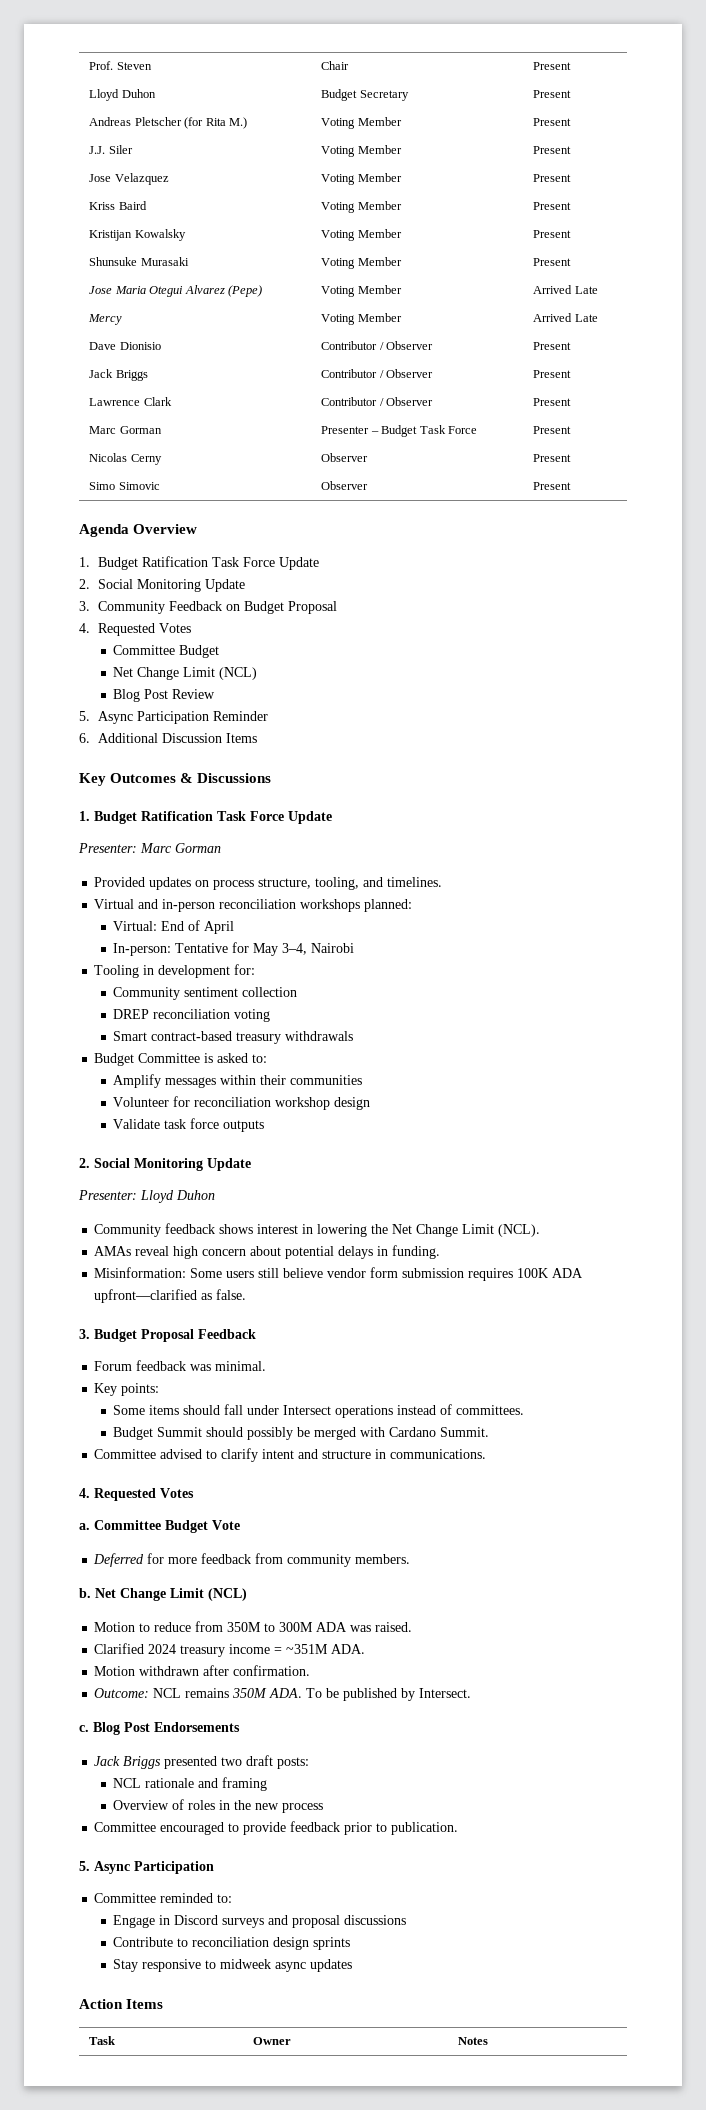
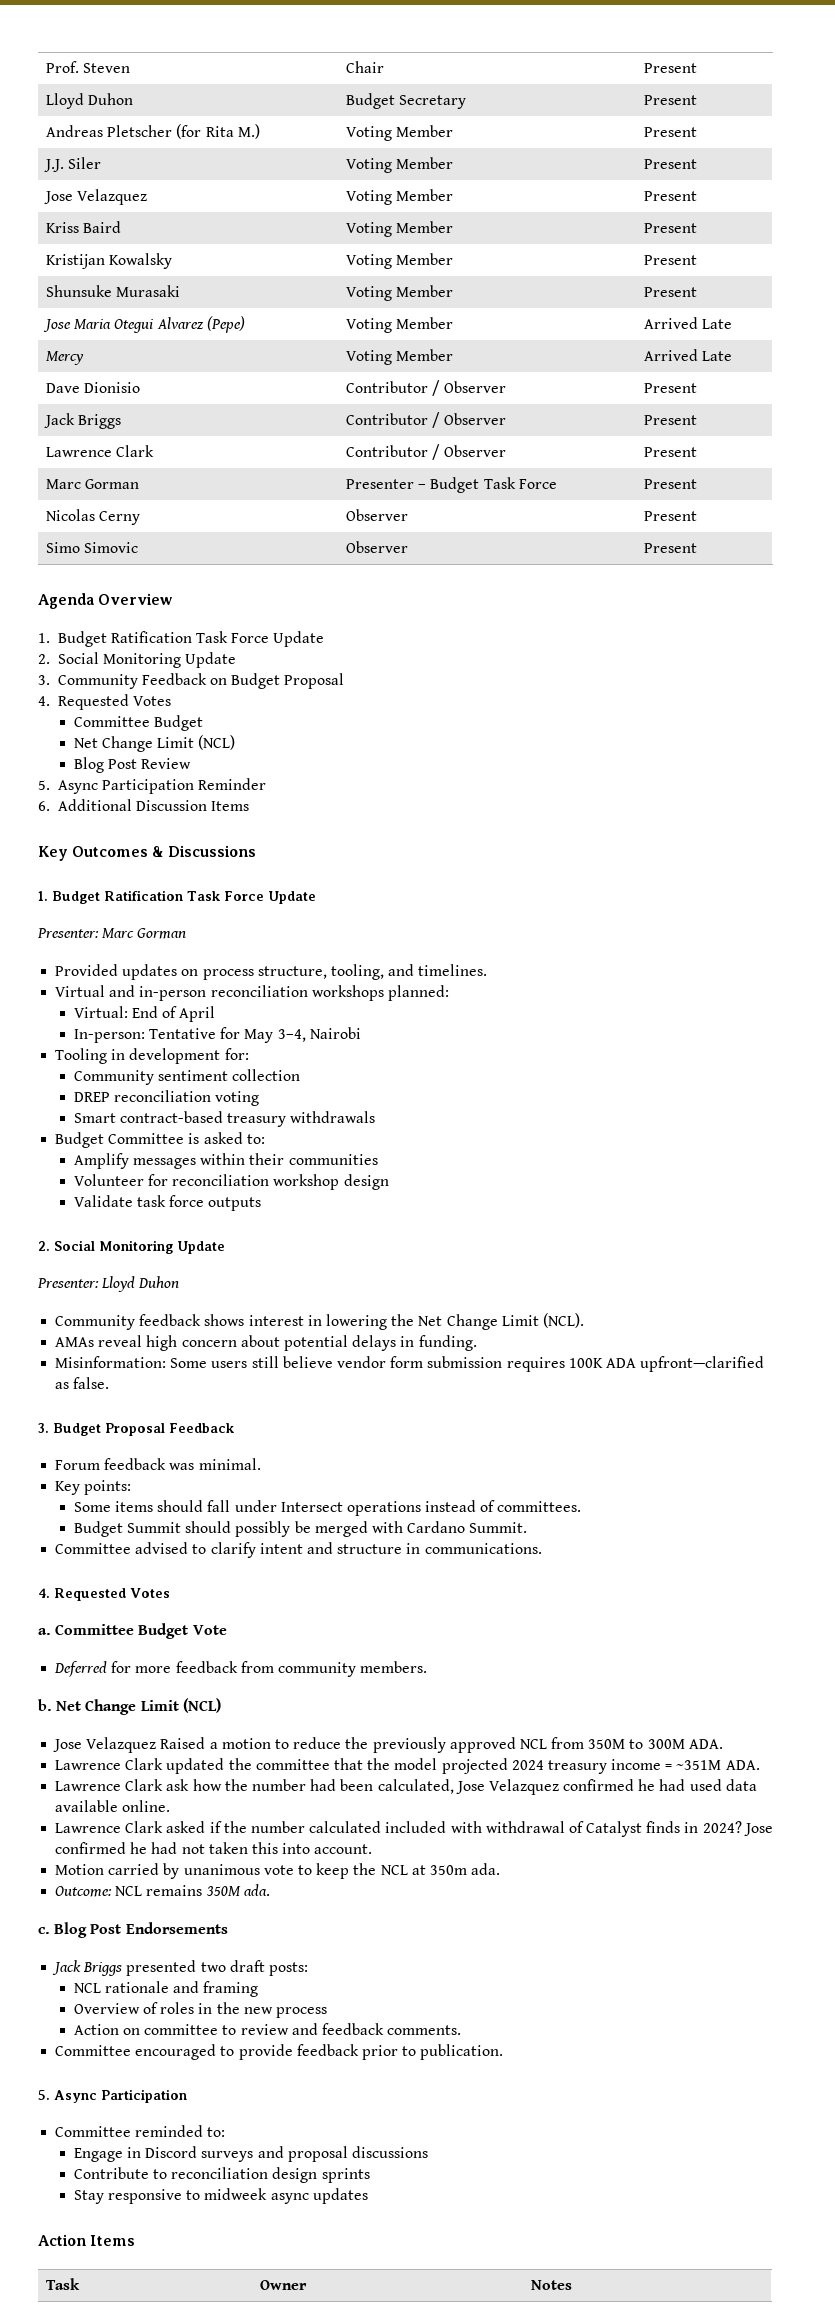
[94,1621,413,1632] [94,1643,145,1654] Motion to reduce from 350M to 300M ADA was raised. // Clarified -> [53,1737,723,1753] [55,1758,508,1774] Jose Velazquez Raised a motion to reduce the previously approved NCL from 350M to 300M ADA. // Lawrence Clark updated the committee that the model projected
[94,1665,311,1676] [94,1688,472,1701] Motion withdrawn after confirmation. // Outcome: NCL remains 350M ADA. To be published by Intersect. -> [55,1779,757,1795] [55,1800,171,1812] [55,1821,773,1837] [55,1842,373,1854] [55,1863,501,1879] [55,1884,270,1897] Lawrence Clark ask how the number had been calculated, Jose Velazquez confirmed he had used data available online. // Lawrence Clark asked if the number calculated included with withdrawal of Catalyst finds in 2024? Jose confirmed he had not taken this into account. // Motion carried by unanimous vote to keep the NCL at 350m ada. // Outcome: NCL remains 350M ada.
(324, 1808) none -> [73,2023,462,2035] // Action on committee to review and feedback comments.

